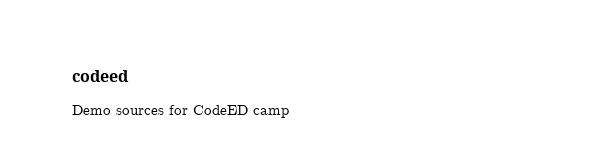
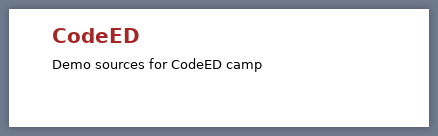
[72,70,129,82] codeed -> [52,28,140,43] CodeED

